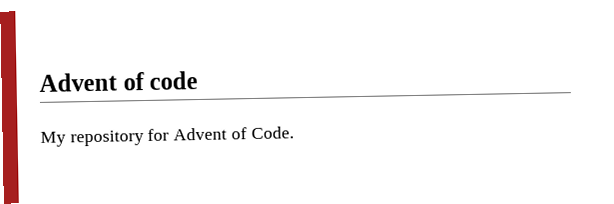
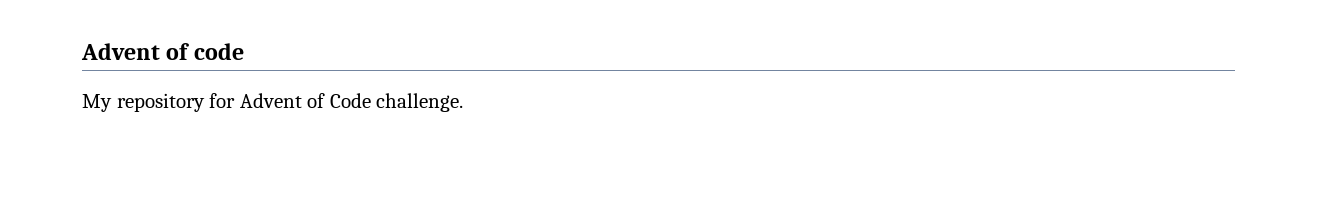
[250,126,294,140] Code. -> [329,93,464,112] Code challenge.

